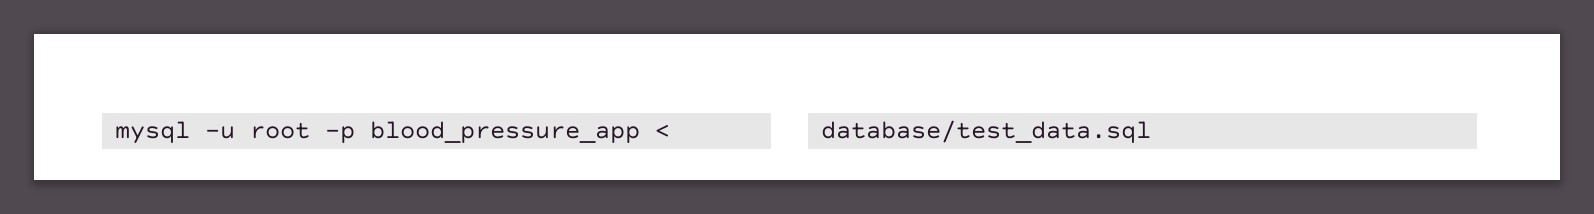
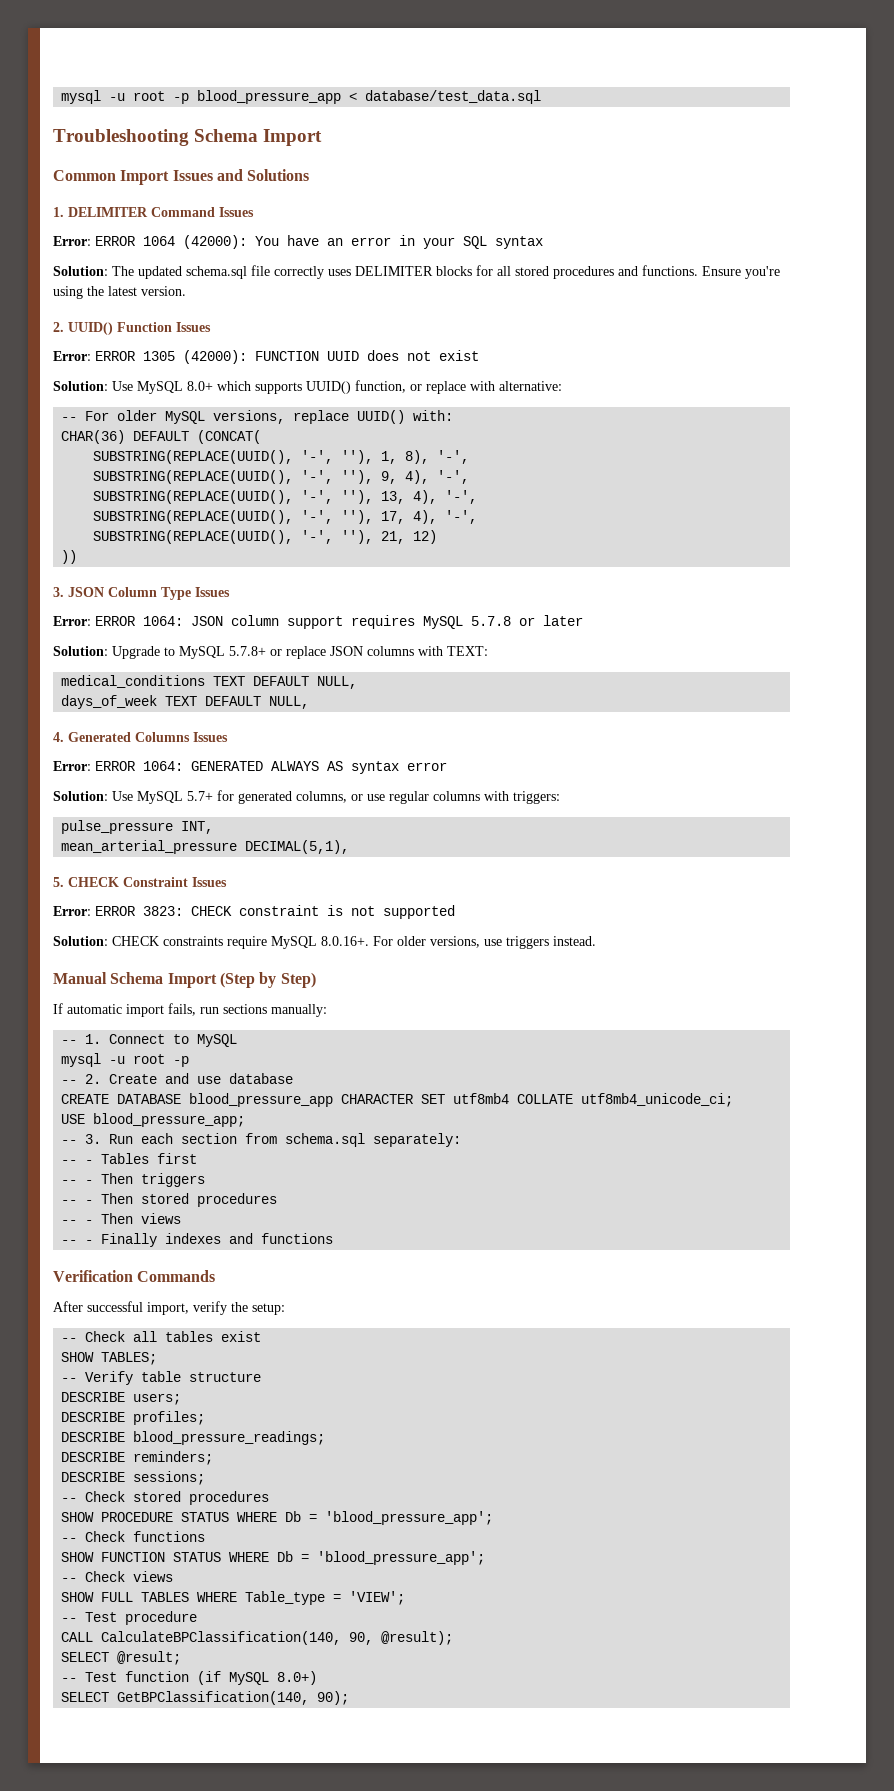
(1152, 131) none -> [53,129,323,146] [53,169,310,185] [53,207,254,217] [53,235,543,249] [53,265,780,279] [53,286,186,299] [53,322,211,335] [53,350,479,364] [53,380,562,394] [61,410,454,424] [61,430,262,444] [93,450,470,464] [93,470,470,484] [93,490,478,504] [93,510,478,524] [93,530,438,544] [61,550,78,564] [53,587,230,600] [53,615,583,629] [53,646,488,659] [61,675,358,689] [61,695,310,709] [53,732,228,742] [53,761,447,774] [53,790,560,804] [61,820,214,834] [61,840,350,854] [53,877,227,887] [53,905,455,919] [53,936,596,949] [53,972,316,988] [53,1003,327,1017] [61,1034,238,1047] [61,1053,190,1067] [61,1073,294,1084] [61,1093,734,1107] [61,1113,246,1127] [61,1133,462,1147] [61,1153,198,1164] [61,1173,206,1187] [61,1193,278,1207] [61,1213,182,1224] [61,1233,334,1247] [53,1270,216,1282] [53,1301,285,1315] [61,1331,262,1342] [61,1352,158,1365] [61,1371,262,1385] [61,1392,182,1405] [61,1411,206,1425] [61,1431,326,1445] [61,1451,214,1465] [61,1471,206,1485] [61,1491,270,1505] [61,1511,494,1525] [61,1531,206,1542] [61,1551,486,1565] [61,1571,174,1582] [61,1591,406,1605] [61,1611,198,1625] [61,1631,454,1645] [61,1651,182,1665] [61,1671,318,1685] [61,1691,350,1705] // Troubleshooting Schema Import // Common Import Issues and Solutions // 1. DELIMITER Command Issues // Error: ERROR 1064 (42000): You have an error in your SQL syntax // Solution: The updated schema.sql file correctly uses DELIMITER blocks for all stored procedures and functions. Ensure you're using the latest version. // 2. UUID() Function Issues // Error: ERROR 1305 (42000): FUNCTION UUID does not exist // Solution: Use MySQL 8.0+ which supports UUID() function, or replace with alternative: // -- For older MySQL versions, replace UUID() with: // CHAR(36) DEFAULT (CONCAT( // SUBSTRING(REPLACE(UUID(), '-', ''), 1, 8), '-', // SUBSTRING(REPLACE(UUID(), '-', ''), 9, 4), '-', // SUBSTRING(REPLACE(UUID(), '-', ''), 13, 4), '-', // SUBSTRING(REPLACE(UUID(), '-', ''), 17, 4), '-', // SUBSTRING(REPLACE(UUID(), '-', ''), 21, 12) // )) // 3. JSON Column Type Issues // Error: ERROR 1064: JSON column support requires MySQL 5.7.8 or later // Solution: Upgrade to MySQL 5.7.8+ or replace JSON columns with TEXT: // medical_conditions TEXT DEFAULT NULL, // days_of_week TEXT DEFAULT NULL, // 4. Generated Columns Issues // Error: ERROR 1064: GENERATED ALWAYS AS syntax error // Solution: Use MySQL 5.7+ for generated columns, or use regular columns with triggers: // pulse_pressure INT, // mean_arterial_pressure DECIMAL(5,1), // 5. CHECK Constraint Issues // Error: ERROR 3823: CHECK constraint is not supported // Solution: CHECK constraints require MySQL 8.0.16+. For older versions, use triggers instead. // Manual Schema Import (Step by Step) // If automatic import fails, run sections manually: // -- 1. Connect to MySQL // mysql -u root -p // -- 2. Create and use database // CREATE DATABASE blood_pressure_app CHARACTER SET utf8mb4 COLLATE utf8mb4_unicode_ci; // USE blood_pressure_app; // -- 3. Run each section from schema.sql separately: // -- - Tables first // -- - Then triggers // -- - Then stored procedures // -- - Then views // -- - Finally indexes and functions // Verification Commands // After successful import, verify the setup: // -- Check all tables exist // SHOW TABLES; // -- Verify table structure // DESCRIBE users; // DESCRIBE profiles; // DESCRIBE blood_pressure_readings; // DESCRIBE reminders; // DESCRIBE sessions; // -- Check stored procedures // SHOW PROCEDURE STATUS WHERE Db = 'blood_pressure_app'; // -- Check functions // SHOW FUNCTION STATUS WHERE Db = 'blood_pressure_app'; // -- Check views // SHOW FULL TABLES WHERE Table_type = 'VIEW'; // -- Test procedure // CALL CalculateBPClassification(140, 90, @result); // SELECT @result; // -- Test function (if MySQL 8.0+) // SELECT GetBPClassification(140, 90);

